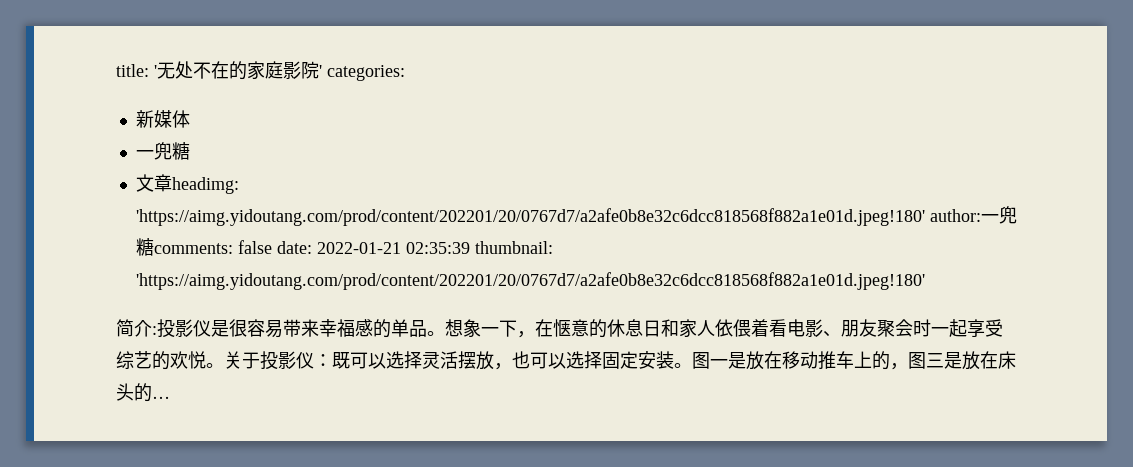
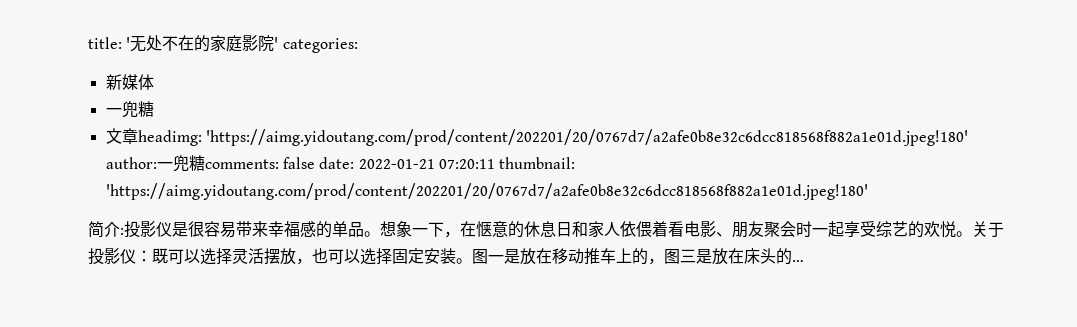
[405,242,470,254] 02:35:39 -> [438,159,495,169] 07:20:11

